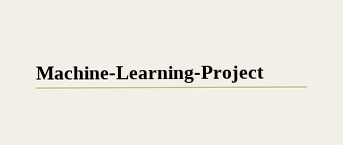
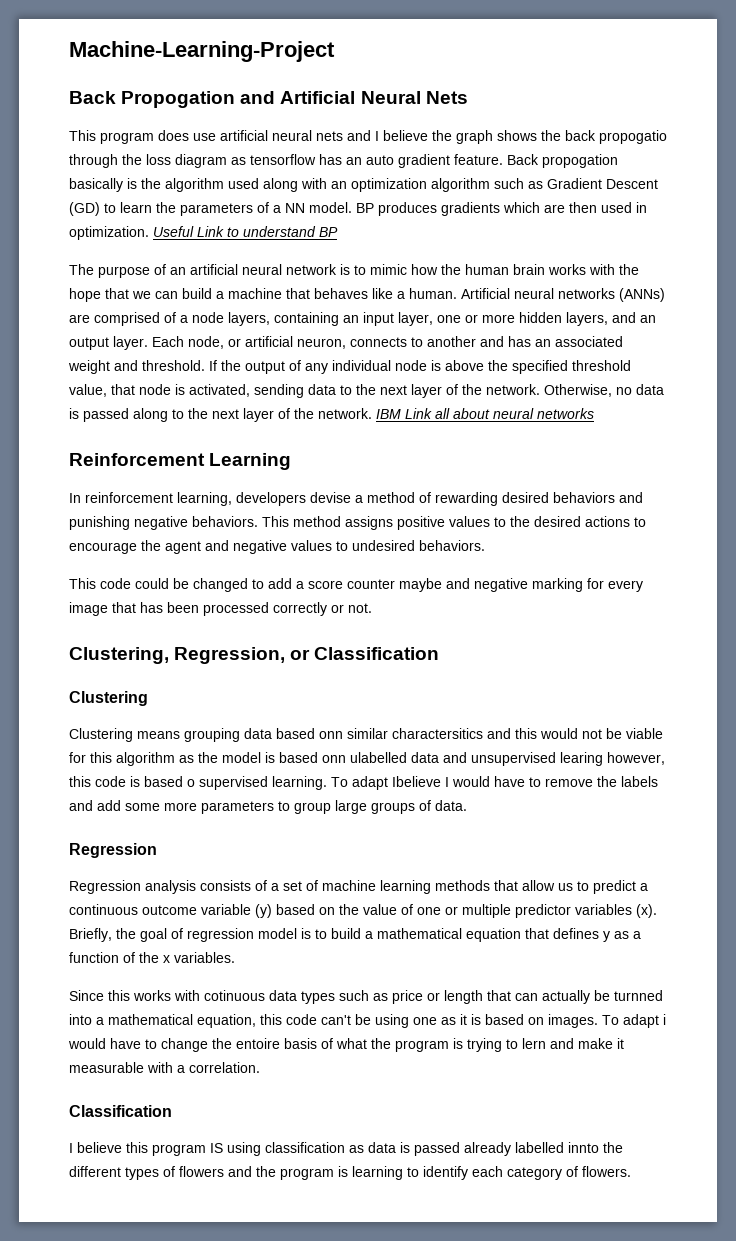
(265, 74) none -> [69,91,468,108] [69,130,667,144] [69,154,618,168] [69,178,658,192] [69,202,647,216] [69,226,338,240] [69,264,639,278] [69,288,665,302] [69,312,656,326] [69,336,623,350] [68,360,631,374] [69,384,664,398] [69,408,594,422] [69,453,292,470] [69,492,643,506] [69,516,646,530] [69,540,485,554] [69,578,643,592] [69,602,372,616] [69,647,440,664] [69,691,148,706] [69,728,663,742] [69,752,665,766] [69,776,658,790] [69,800,467,814] [69,843,157,858] [69,880,648,894] [69,904,657,918] [69,928,641,942] [69,952,235,963] [69,990,663,1004] [69,1014,666,1028] [68,1038,624,1052] [69,1062,260,1073] [69,1105,172,1117] [69,1142,623,1156] [69,1166,631,1180] // Back Propogation and Artificial Neural Nets // This program does use artificial neural nets and I believe the graph shows the back propogatio through the loss diagram as tensorflow has an auto gradient feature. Back propogation basically is the algorithm used along with an optimization algorithm such as Gradient Descent (GD) to learn the parameters of a NN model. BP produces gradients which are then used in optimization. Useful Link to understand BP // The purpose of an artificial neural network is to mimic how the human brain works with the hope that we can build a machine that behaves like a human. Artificial neural networks (ANNs) are comprised of a node layers, containing an input layer, one or more hidden layers, and an output layer. Each node, or artificial neuron, connects to another and has an associated weight and threshold. If the output of any individual node is above the specified threshold value, that node is activated, sending data to the next layer of the network. Otherwise, no data is passed along to the next layer of the network. IBM Link all about neural networks // Reinforcement Learning // In reinforcement learning, developers devise a method of rewarding desired behaviors and punishing negative behaviors. This method assigns positive values to the desired actions to encourage the agent and negative values to undesired behaviors. // This code could be changed to add a score counter maybe and negative marking for every image that has been processed correctly or not. // Clustering, Regression, or Classification // Clustering // Clustering means grouping data based onn similar charactersitics and this would not be viable for this algorithm as the model is based onn ulabelled data and unsupervised learing however, this code is based o supervised learning. To adapt Ibelieve I would have to remove the labels and add some more parameters to group large groups of data. // Regression // Regression analysis consists of a set of machine learning methods that allow us to predict a continuous outcome variable (y) based on the value of one or multiple predictor variables (x). Briefly, the goal of regression model is to build a mathematical equation that defines y as a function of the x variables. // Since this works with cotinuous data types such as price or length that can actually be turnned into a mathematical equation, this code can't be using one as it is based on images. To adapt i would have to change the entoire basis of what the program is trying to lern and make it measurable with a correlation. // Classification // I believe this program IS using classification as data is passed already labelled innto the different types of flowers and the program is learning to identify each category of flowers.

